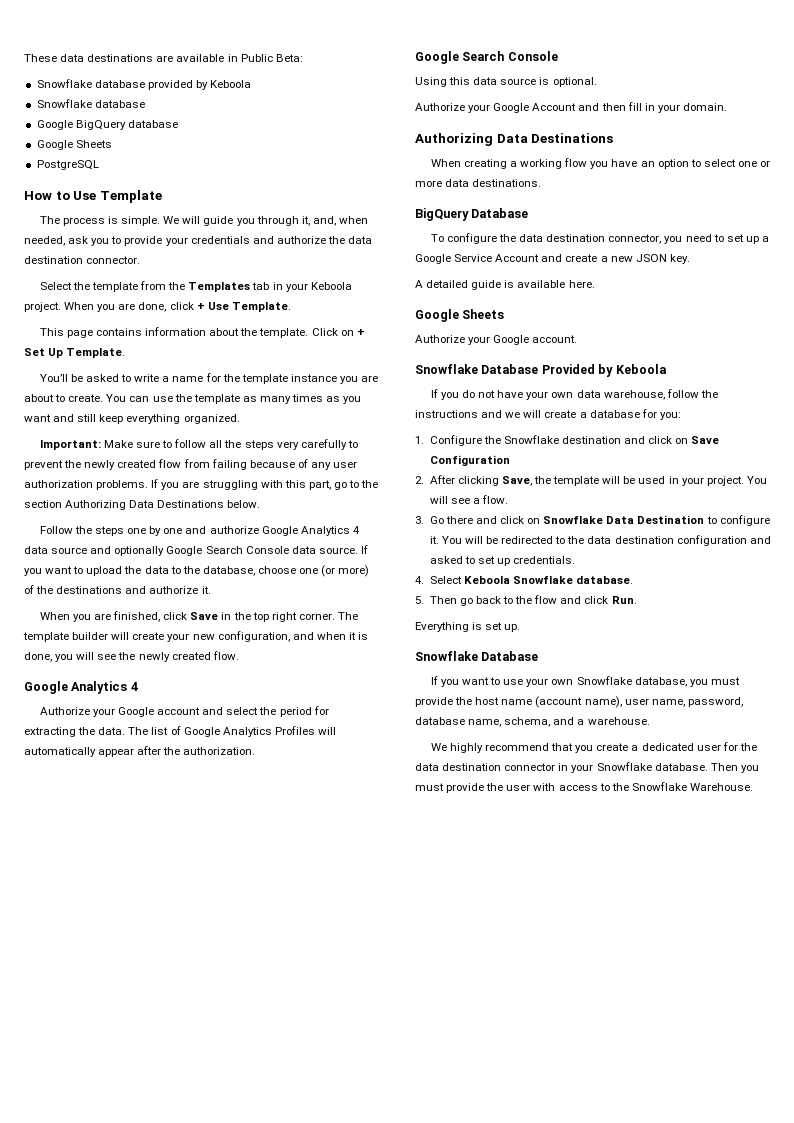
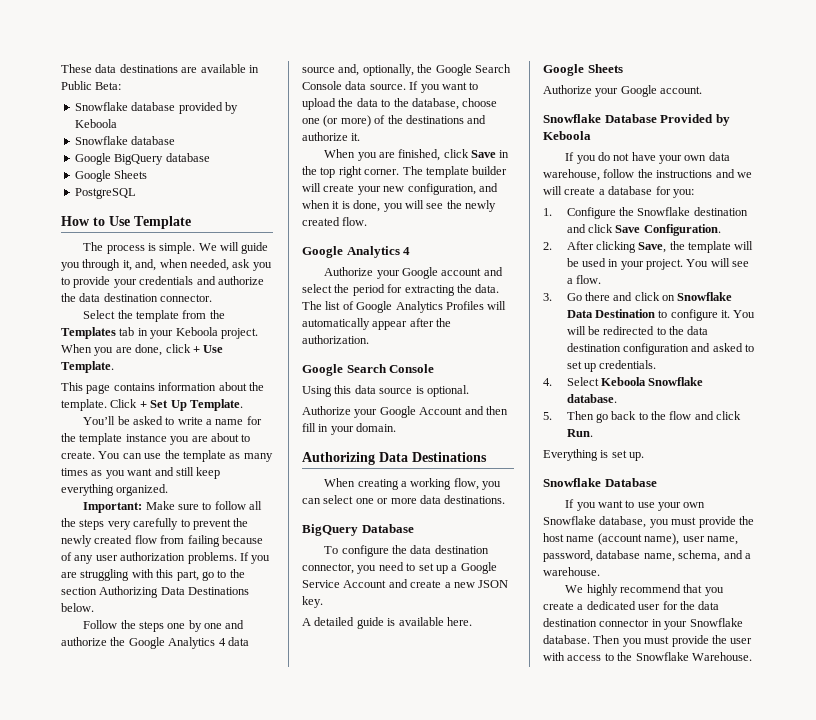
[340,330,354,336] on -> (138, 403) none
(259, 530) none -> [110,637,126,646] the
[90,546,165,556] and optionally -> [338,64,433,76] and, optionally, the
[564,158,701,169] flow you have an option to -> [453,478,502,490] [302,498,321,504] flow, you can
[675,436,720,444] [429,455,510,466] on Save Configuration -> [615,224,721,236] Save Configuration.

